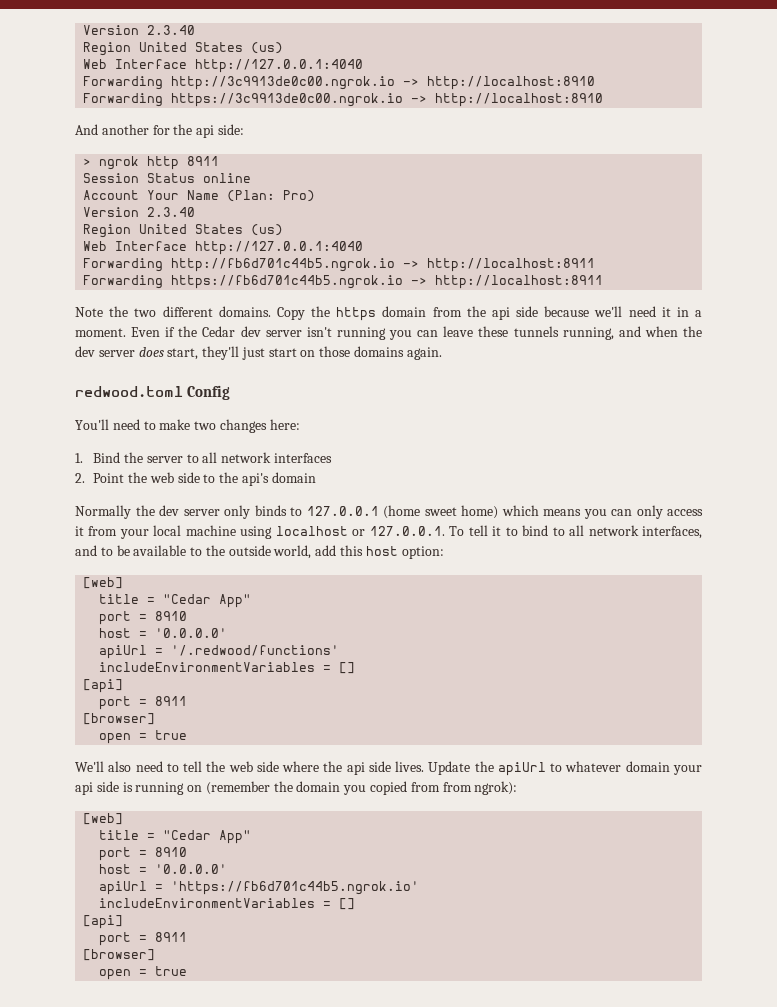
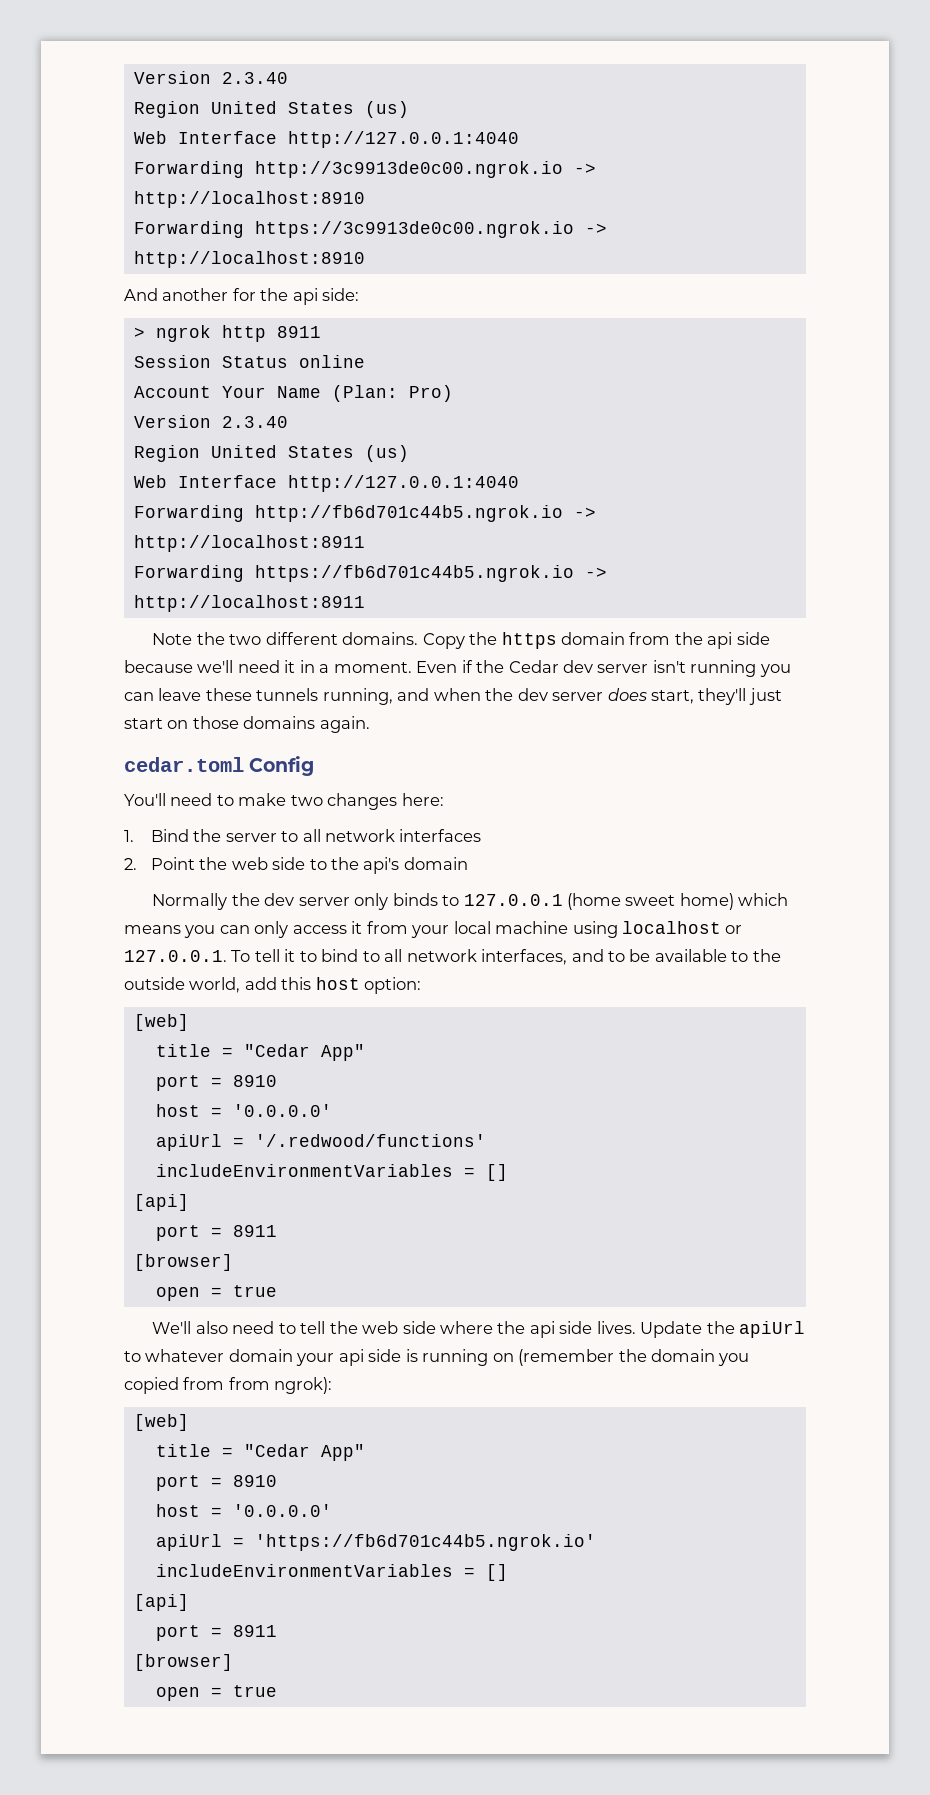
[75,386,183,397] redwood.toml -> [124,757,244,772] cedar.toml

